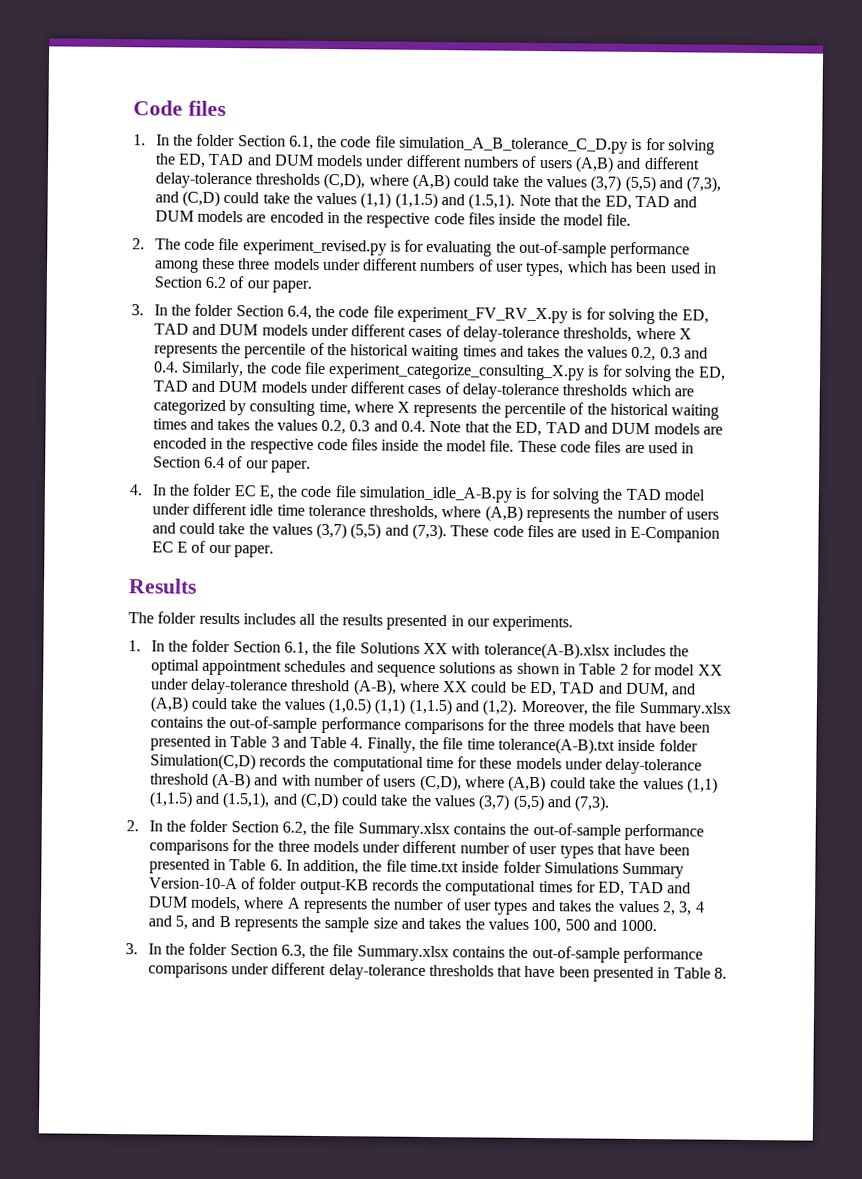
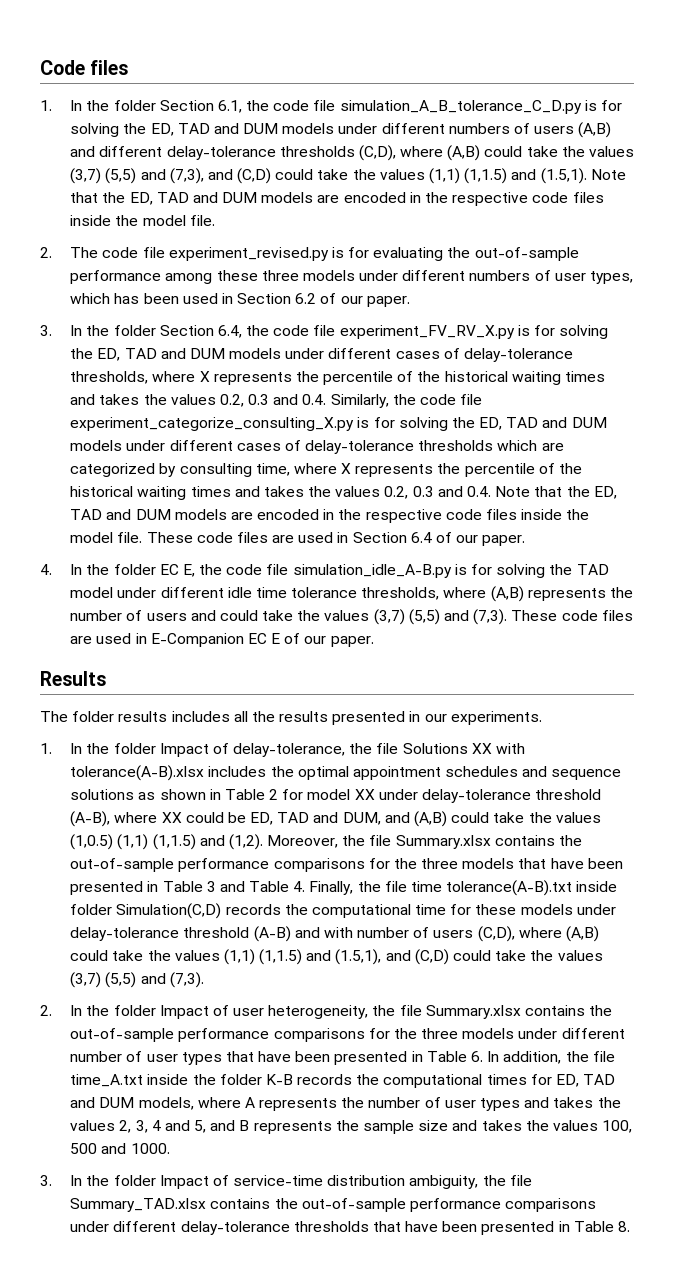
[232,641,309,656] Section 6.1, -> [159,743,346,757] Impact of delay-tolerance,
[230,821,307,836] Section 6.2, -> [159,1005,369,1019] Impact of user heterogeneity,
[410,860,685,879] [148,877,369,895] time.txt inside folder Simulations Summary Version-10-A of folder output-KB -> [70,1074,293,1087] time_A.txt inside the folder K-B
[229,944,449,962] Section 6.3, the file Summary.xlsx -> [159,1175,532,1189] [70,1198,207,1212] Impact of service-time distribution ambiguity, the file Summary_TAD.xlsx

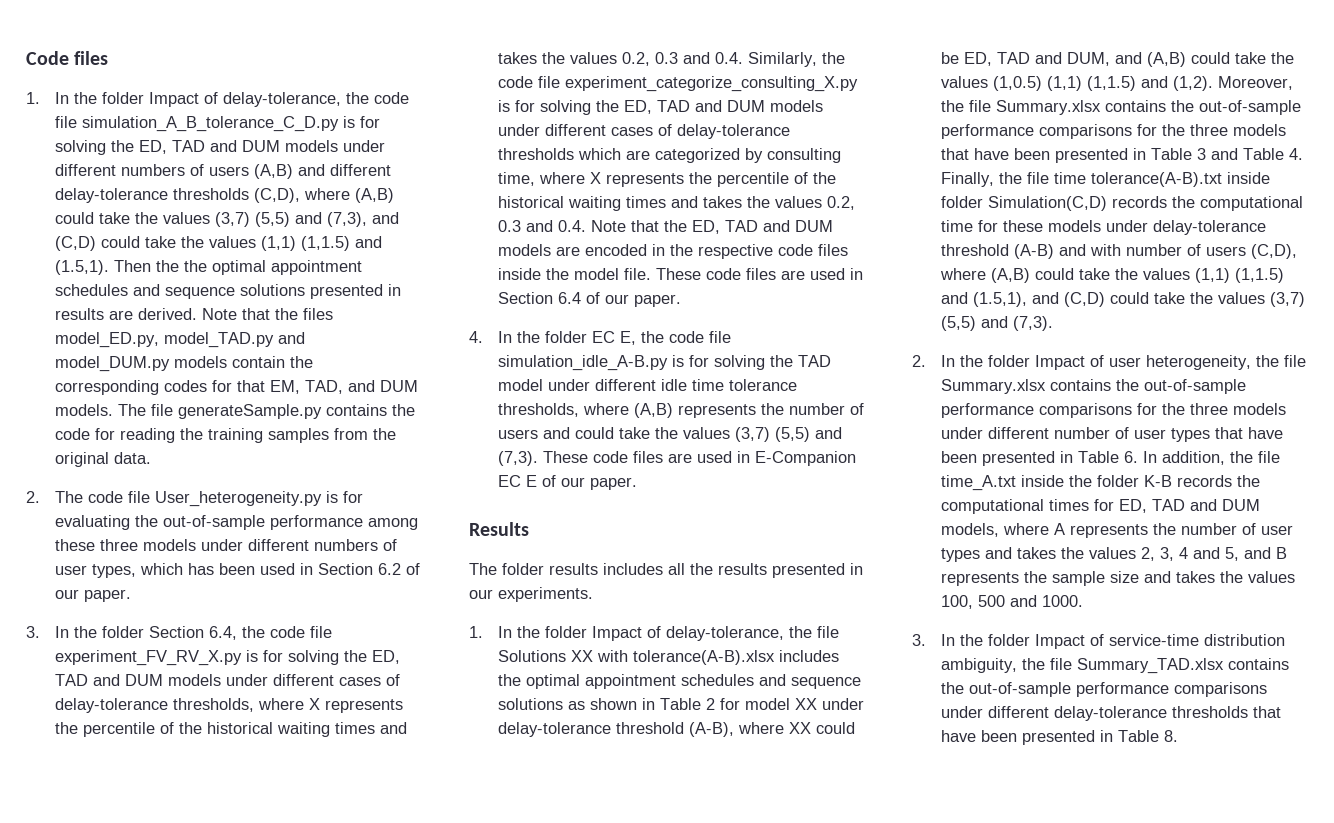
[159,100,242,113] Section 6.1, -> [149,92,342,107] Impact of delay-tolerance,
[590,169,626,180] [70,192,604,206] [70,215,215,226] Note that the ED, TAD and DUM models are encoded in the respective code files inside the model file. -> [114,260,363,275] [55,284,402,299] [55,308,334,320] [55,332,306,348] [55,356,314,372] [55,380,419,395] [55,404,416,419] [55,428,397,443] [55,452,152,467] Then the the optimal appointment schedules and sequence solutions presented in results are derived. Note that the files model_ED.py, model_TAD.py and model_DUM.py models contain the corresponding codes for that EM, TAD, and DUM models. The file generateSample.py contains the code for reading the training samples from the original data.
[168,247,329,261] experiment_revised.py -> [155,491,323,507] User_heterogeneity.py

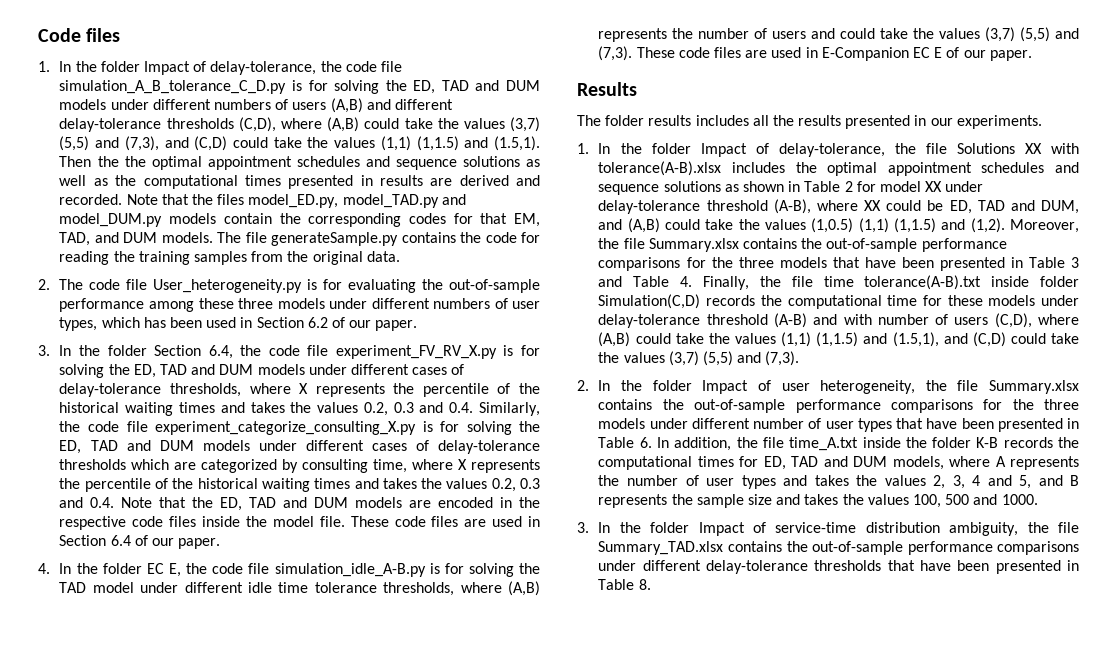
(306, 290) none -> [526,159,540,167] [59,175,281,189] as well as the computational times
[138,308,198,320] derived. -> [459,175,540,186] [59,194,123,205] derived and recorded.

